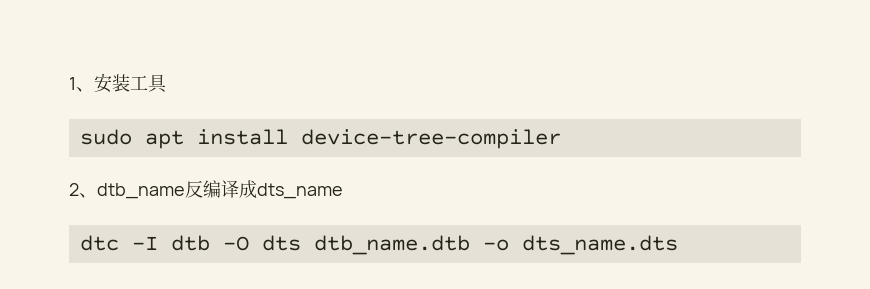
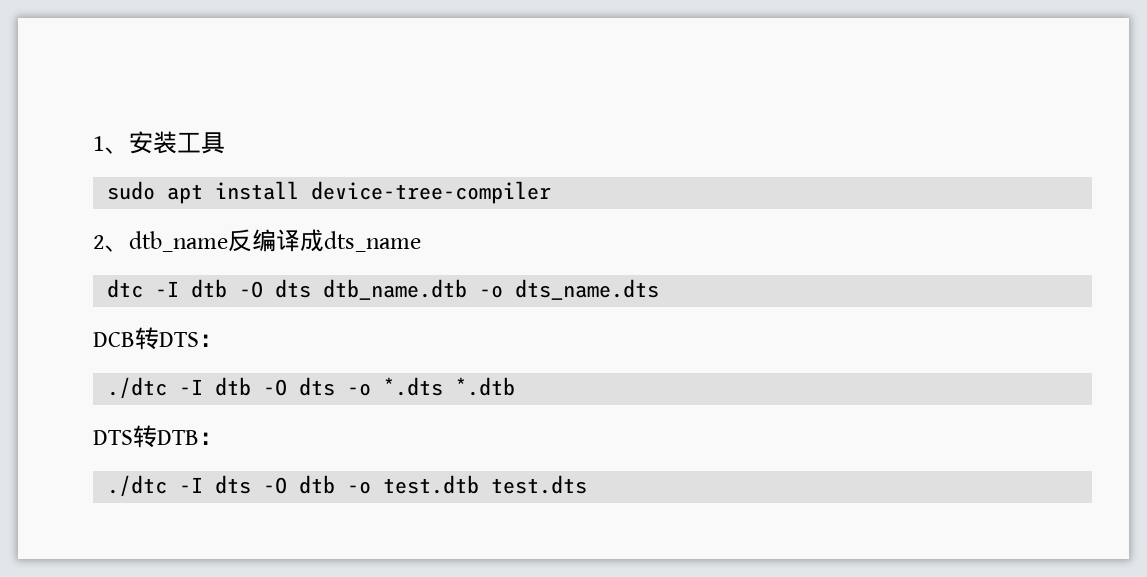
(678, 245) none -> [93,327,223,350] [107,377,516,399] [93,425,223,448] [107,475,588,497] // DCB转DTS： // ./dtc -I dtb -O dts -o *.dts *.dtb // DTS转DTB： // ./dtc -I dts -O dtb -o test.dtb test.dts

